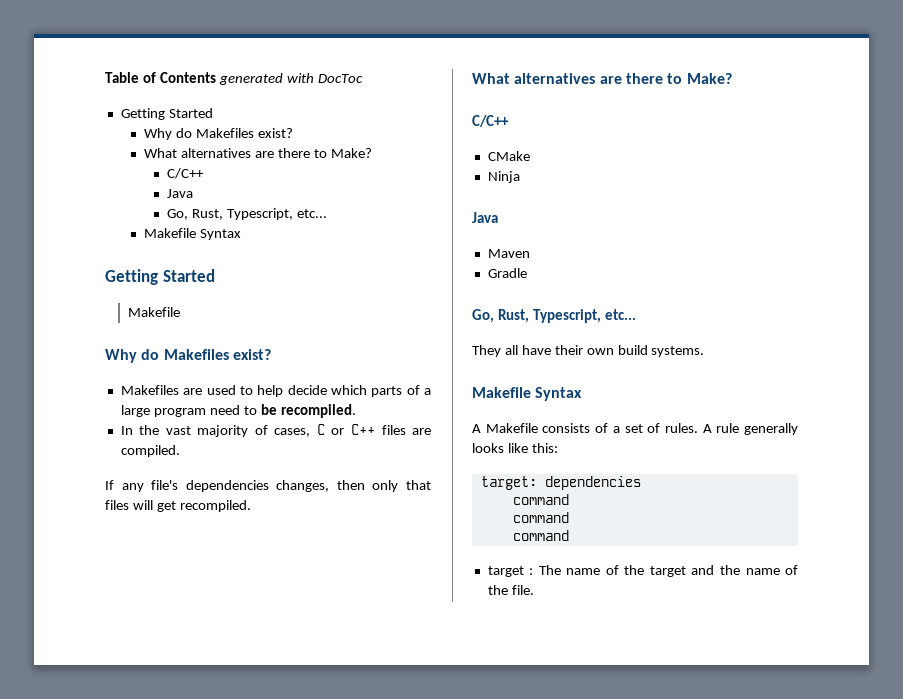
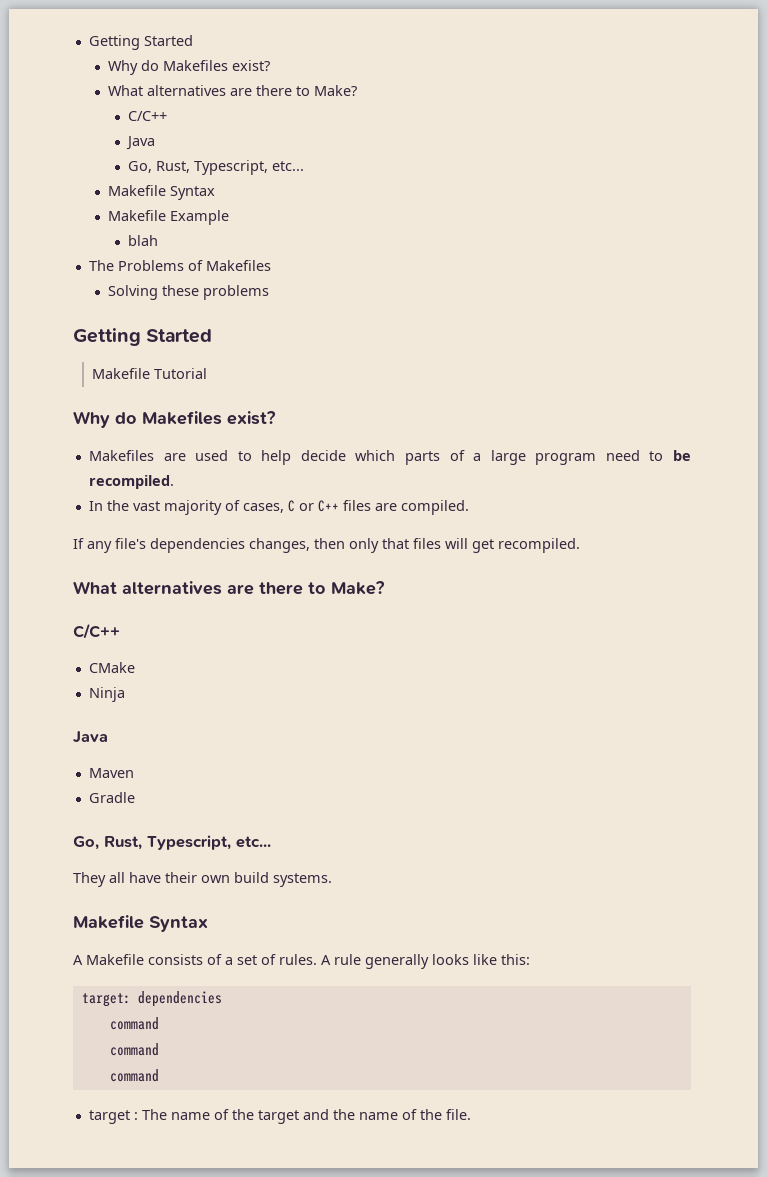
[105,72,363,85] Table of Contents generated with DocToc // -> (88, 42) none
(241, 234) none -> [108,210,230,225] [127,235,158,246] [88,260,271,271] [108,285,270,300] // Makefile Example // blah // The Problems of Makefiles // Solving these problems
(181, 312) none -> [154,368,208,379] Tutorial

